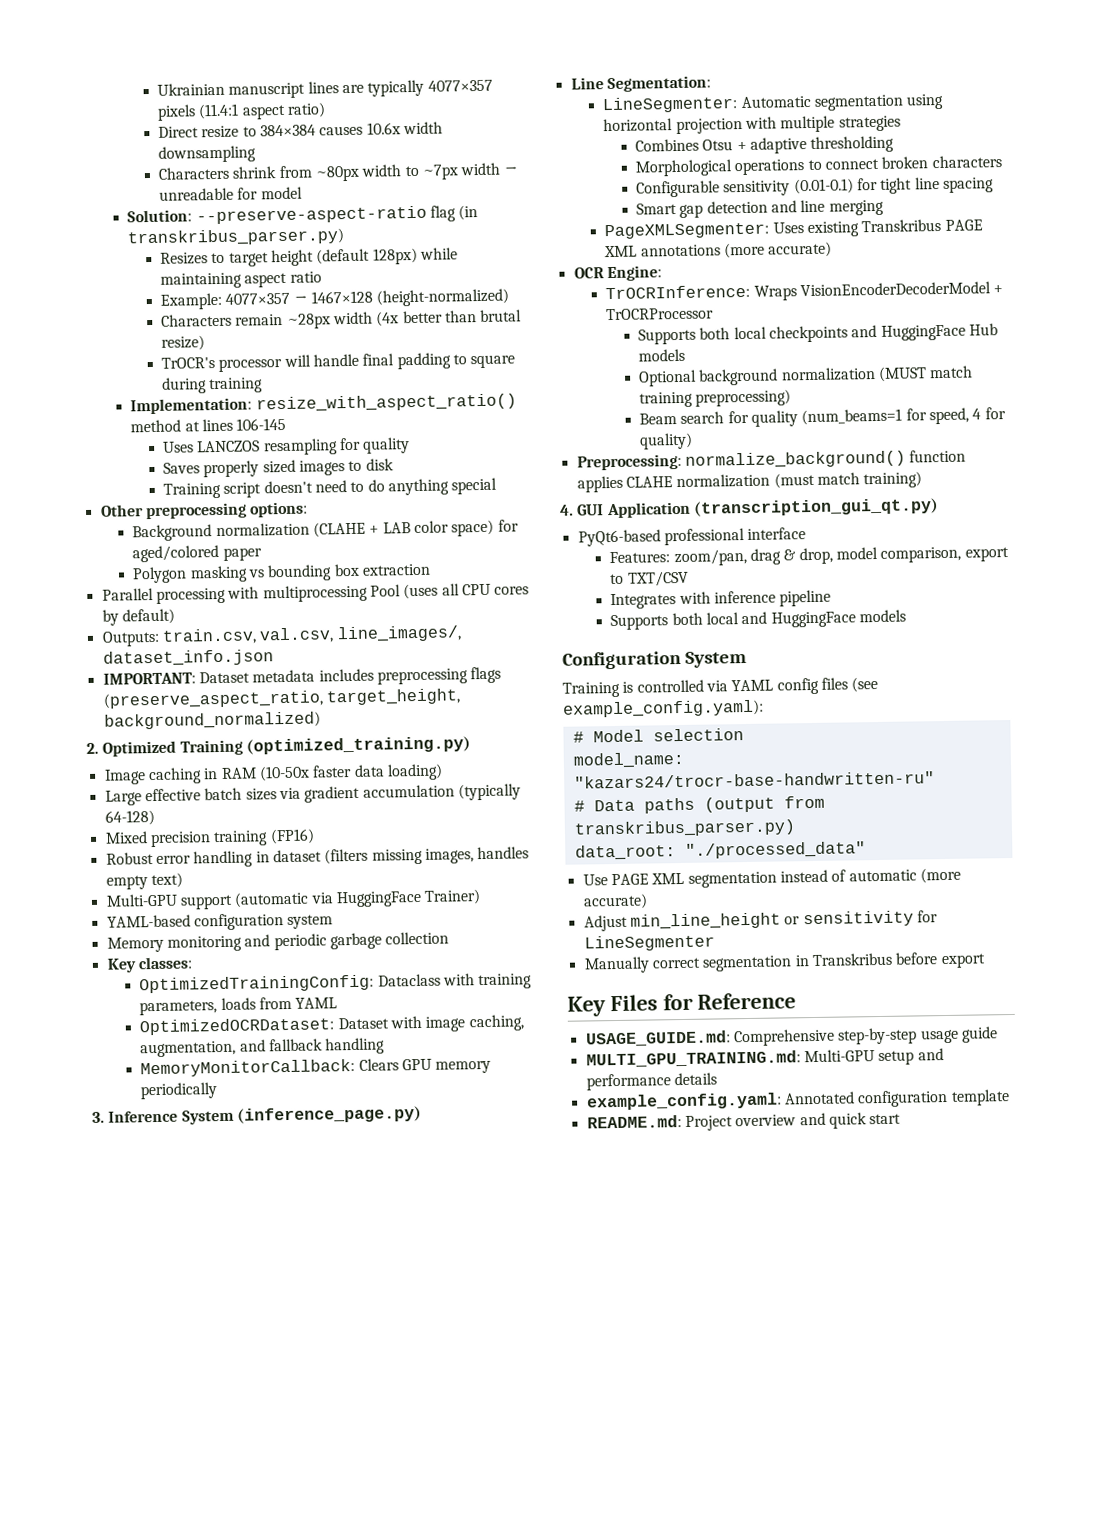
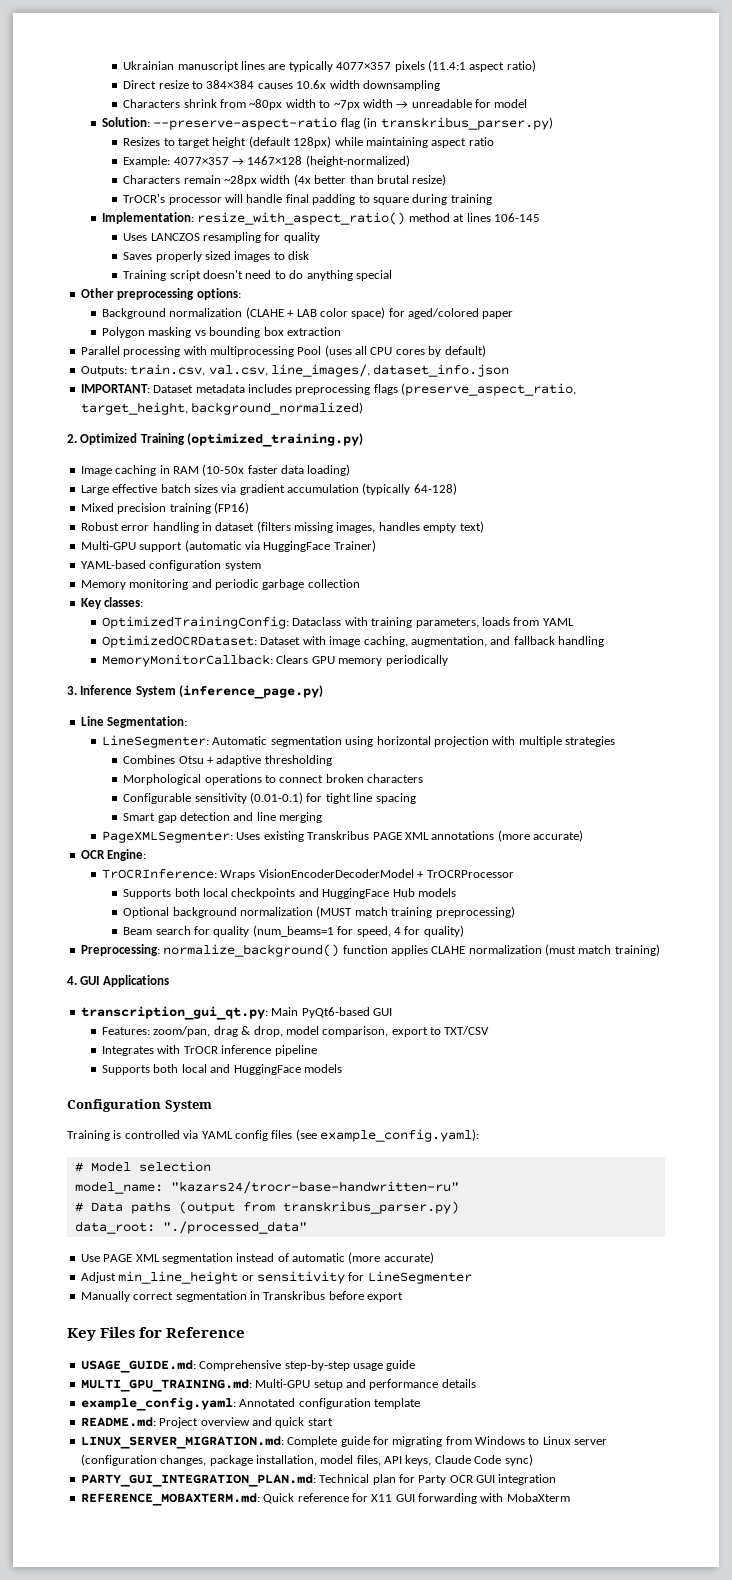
[605,498,939,519] [577,527,807,547] Application (transcription_gui_qt.py) // PyQt6-based professional interface -> [102,975,169,987] [80,1006,392,1020] Applications // transcription_gui_qt.py: Main PyQt6-based GUI
(711, 598) none -> [183,1046,218,1054] TrOCR
(902, 1119) none -> [80,1436,608,1449] [80,1454,533,1466] [80,1474,557,1487] [80,1493,570,1506] // LINUX_SERVER_MIGRATION.md: Complete guide for migrating from Windows to Linux server (configuration changes, package installation, model files, API keys, Claude Code sync) // PARTY_GUI_INTEGRATION_PLAN.md: Technical plan for Party OCR GUI integration // REFERENCE_MOBAXTERM.md: Quick reference for X11 GUI forwarding with MobaXterm

